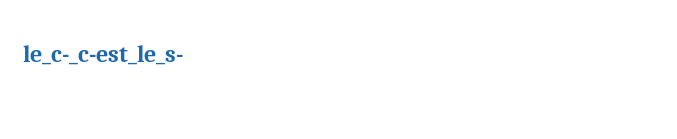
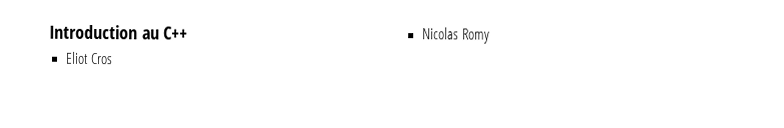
[23,45,183,65] le_c-_c-est_le_s- -> [49,24,189,40] [64,51,113,65] [421,27,490,44] Introduction au C++ // Eliot Cros // Nicolas Romy

